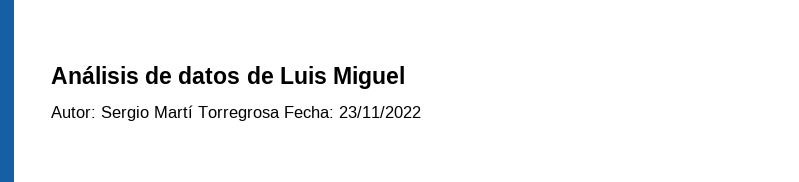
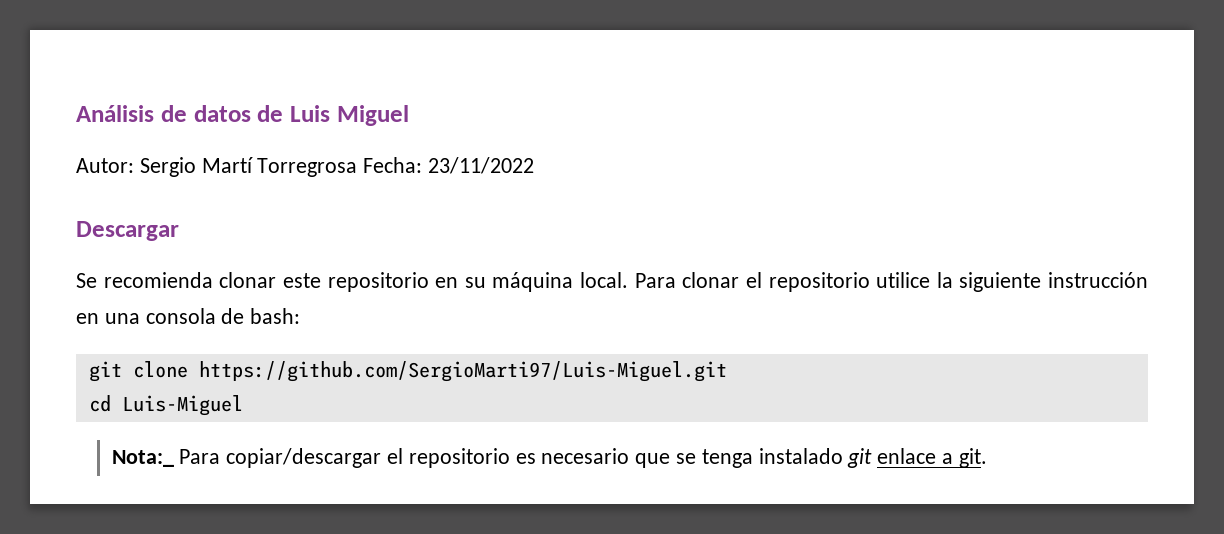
(421, 112) none -> [76,221,179,241] [76,272,1148,292] [76,308,301,324] [88,361,727,382] [88,395,243,416] [111,448,987,468] // Descargar // Se recomienda clonar este repositorio en su máquina local. Para clonar el repositorio utilice la siguiente instrucción en una consola de bash: // git clone https://github.com/SergioMarti97/Luis-Miguel.git // cd Luis-Miguel // Nota:_ Para copiar/descargar el repositorio es necesario que se tenga instalado git enlace a git.

